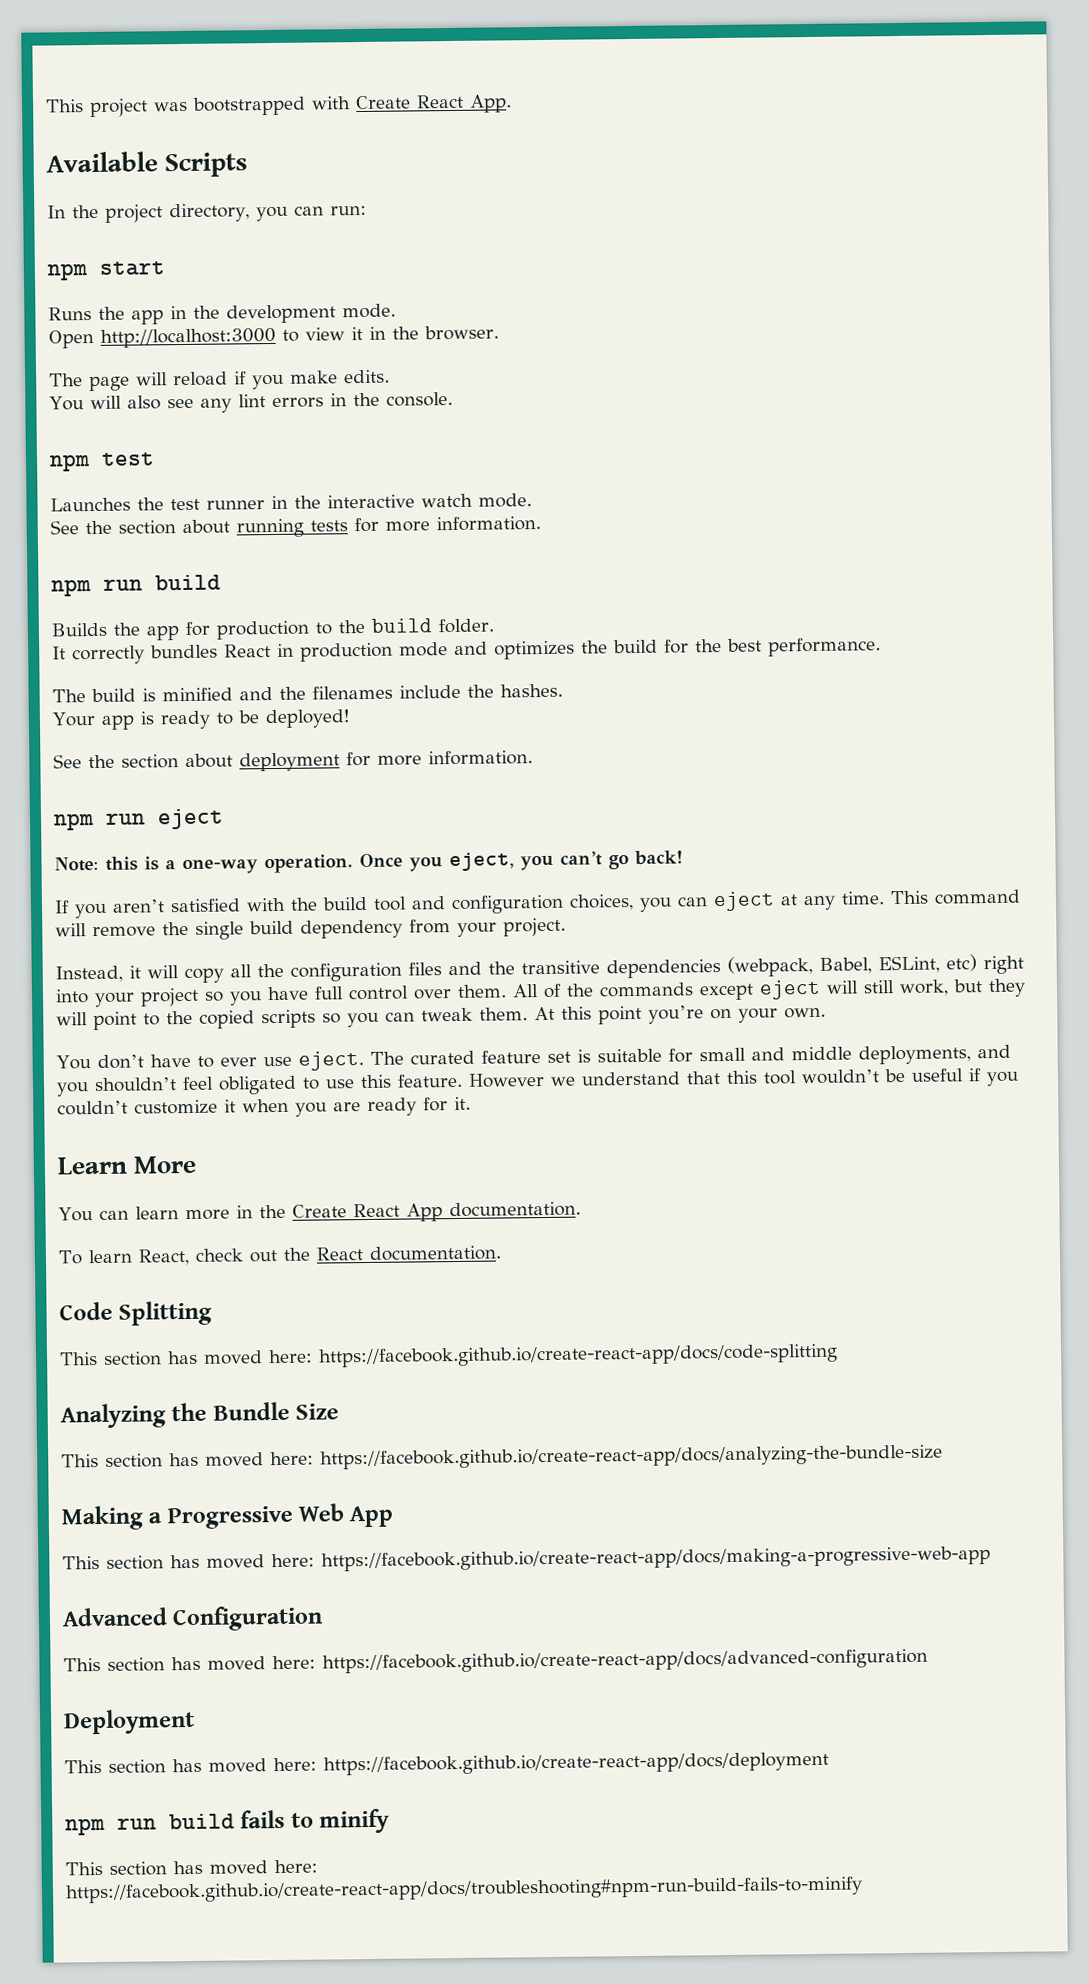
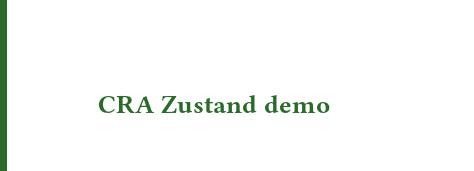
[45,94,512,118] [46,151,249,178] [47,203,367,223] [47,261,165,281] [48,303,396,325] [48,325,499,349] [49,369,390,392] [49,391,453,413] [49,452,155,472] [50,493,532,512] [50,516,541,538] [51,574,221,597] [51,618,494,641] [52,637,881,665] [52,683,563,703] [52,709,351,730] [53,750,533,772] [53,808,224,831] [54,850,683,875] [54,889,1021,919] [55,917,566,940] [55,954,1024,984] [55,978,1026,1008] [56,1005,826,1031] [56,1044,1011,1071] [56,1068,1019,1097] [57,1096,471,1117] [57,1155,197,1175] [58,1201,581,1222] [58,1245,501,1266] [59,1300,213,1326] [59,1343,838,1368] [60,1401,340,1429] [61,1444,943,1470] [61,1503,394,1531] [62,1546,991,1572] [62,1605,324,1632] [63,1648,928,1674] [63,1708,195,1735] [64,1751,829,1776] [65,1808,391,1836] [65,1859,318,1876] [65,1876,863,1904] This project was bootstrapped with Create React App. // Available Scripts // In the project directory, you can run: // npm start // Runs the app in the development mode. // Open http://localhost:3000 to view it in the browser. // The page will reload if you make edits. // You will also see any lint errors in the console. // npm test // Launches the test runner in the interactive watch mode. // See the section about running tests for more information. // npm run build // Builds the app for production to the build folder. // It correctly bundles React in production mode and optimizes the build for the best performance. // The build is minified and the filenames include the hashes. // Your app is ready to be deployed! // See the section about deployment for more information. // npm run eject // Note: this is a one-way operation. Once you eject, you can’t go back! // If you aren’t satisfied with the build tool and configuration choices, you can eject at any time. This command will remove the single build dependency from your project. // Instead, it will copy all the configuration files and the transitive dependencies (webpack, Babel, ESLint, etc) right into your project so you have full control over them. All of the commands except eject will still work, but they will point to the copied scripts so you can tweak them. At this point you’re on your own. // You don’t have to ever use eject. The curated feature set is suitable for small and middle deployments, and you shouldn’t feel obligated to use this feature. However we understand that this tool wouldn’t be useful if you couldn’t customize it when you are ready for it. // Learn More // You can learn more in the Create React App documentation. // To learn React, check out the React documentation. // Code Splitting // This section has moved here: https://facebook.github.io/create-react-app/docs/code-splitting // Analyzing the Bundle Size // This section has moved here: https://facebook.github.io/create-react-app/docs/analyzing-the-bundle-size // Making a Progressive Web App // This section has moved here: https://facebook.github.io/create-react-app/docs/making-a-progressive-web-app // Advanced Configuration // This section has moved here: https://facebook.github.io/create-react-app/docs/advanced-configuration // Deployment // This section has moved here: https://facebook.github.io/create-react-app/docs/deployment // npm run build fails to minify // This section has moved here: https://facebook.github.io/create-react-app/docs/troubleshooting#npm-run-build-fails-to-minify -> [98,95,331,114] CRA Zustand demo

